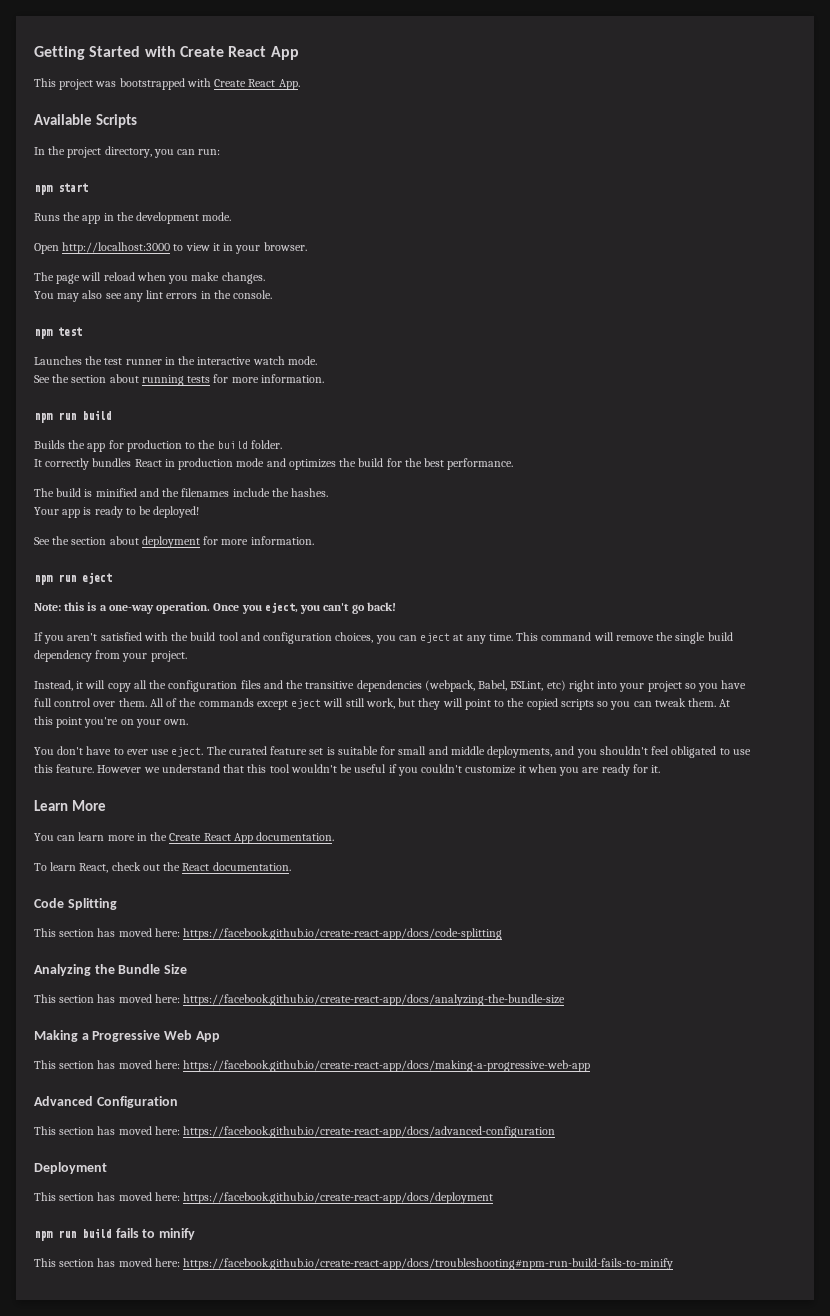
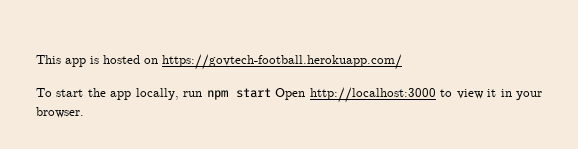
[34,46,299,60] [34,78,300,90] [34,114,137,128] [34,146,221,158] [34,183,88,195] [34,212,232,224] Getting Started with Create React App // This project was bootstrapped with Create React App. // Available Scripts // In the project directory, you can run: // npm start // Runs the app in the development mode. // -> [36,54,402,70] [36,88,271,100] This app is hosted on https://govtech-football.herokuapp.com/ // To start the app locally, run npm start
[34,272,265,284] [34,290,273,302] [34,327,82,339] [34,356,317,365] [34,374,324,386] [34,410,112,423] [34,440,282,452] [34,458,514,470] [34,488,329,497] [34,506,200,518] [34,536,314,548] [34,572,112,585] [34,602,396,614] [34,632,733,644] [34,650,187,662] [34,680,747,692] [34,698,731,710] [34,716,189,728] [34,746,751,758] [34,764,661,776] [34,800,106,811] [34,832,335,844] [34,862,291,873] [34,898,117,910] [34,928,503,940] [34,964,187,976] [34,994,566,1006] [34,1030,220,1042] [34,1060,591,1072] [34,1096,178,1108] [34,1126,556,1138] [34,1162,107,1174] [34,1192,494,1204] [34,1228,195,1241] [34,1258,674,1270] // The page will reload when you make changes. // You may also see any lint errors in the console. // npm test // Launches the test runner in the interactive watch mode. // See the section about running tests for more information. // npm run build // Builds the app for production to the build folder. // It correctly bundles React in production mode and optimizes the build for the best performance. // The build is minified and the filenames include the hashes. // Your app is ready to be deployed! // See the section about deployment for more information. // npm run eject // Note: this is a one-way operation. Once you eject, you can't go back! // If you aren't satisfied with the build tool and configuration choices, you can eject at any time. This command will remove the single build dependency from your project. // Instead, it will copy all the configuration files and the transitive dependencies (webpack, Babel, ESLint, etc) right into your project so you have full control over them. All of the commands except eject will still work, but they will point to the copied scripts so you can tweak them. At this point you're on your own. // You don't have to ever use eject. The curated feature set is suitable for small and middle deployments, and you shouldn't feel obligated to use this feature. However we understand that this tool wouldn't be useful if you couldn't customize it when you are ready for it. // Learn More // You can learn more in the Create React App documentation. // To learn React, check out the React documentation. // Code Splitting // This section has moved here: https://facebook.github.io/create-react-app/docs/code-splitting // Analyzing the Bundle Size // This section has moved here: https://facebook.github.io/create-react-app/docs/analyzing-the-bundle-size // Making a Progressive Web App // This section has moved here: https://facebook.github.io/create-react-app/docs/making-a-progressive-web-app // Advanced Configuration // This section has moved here: https://facebook.github.io/create-react-app/docs/advanced-configuration // Deployment // This section has moved here: https://facebook.github.io/create-react-app/docs/deployment // npm run build fails to minify // This section has moved here: https://facebook.github.io/create-react-app/docs/troubleshooting#npm-run-build-fails-to-minify -> (84, 112) none

